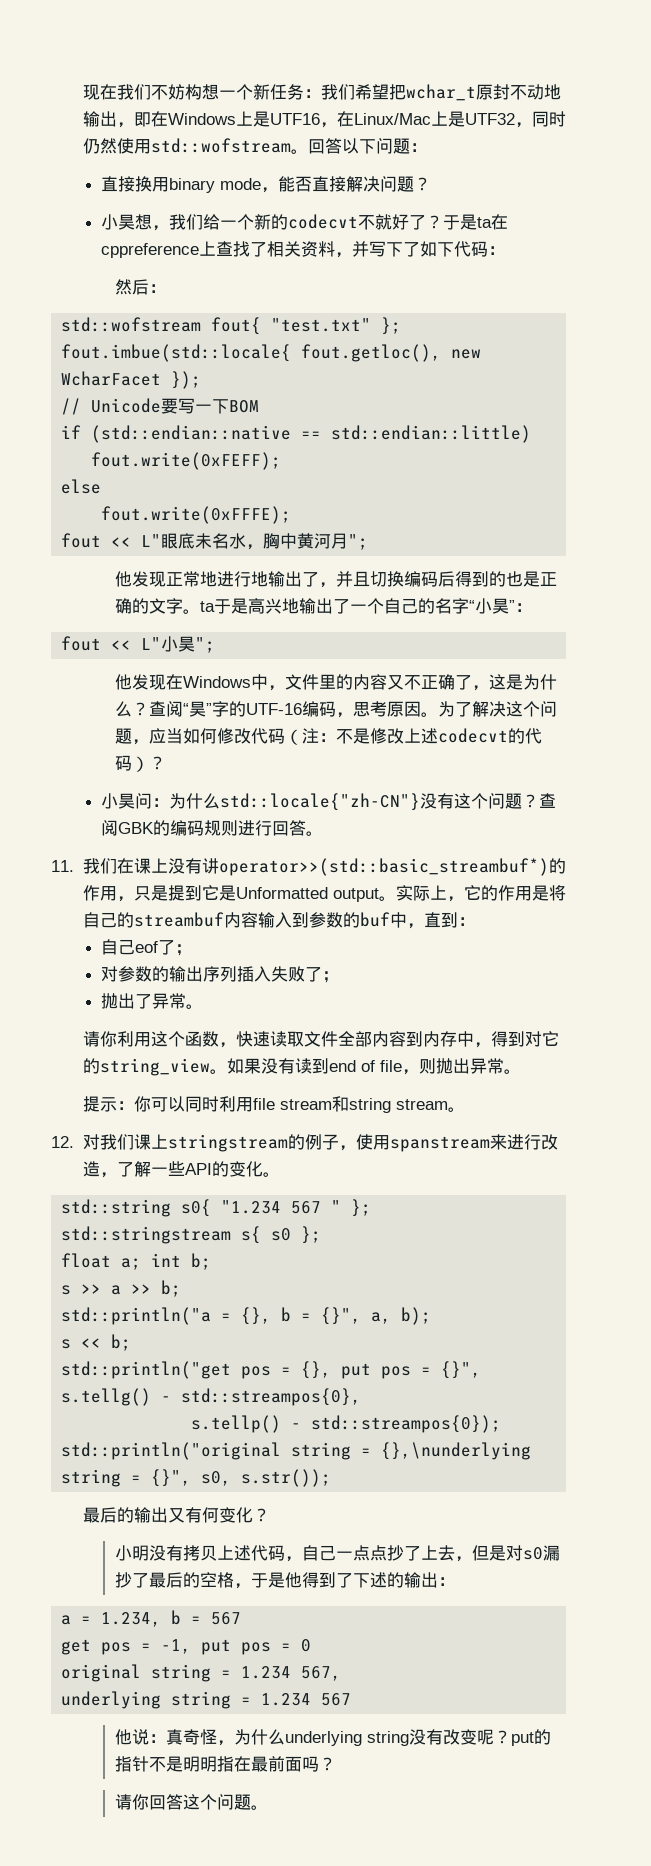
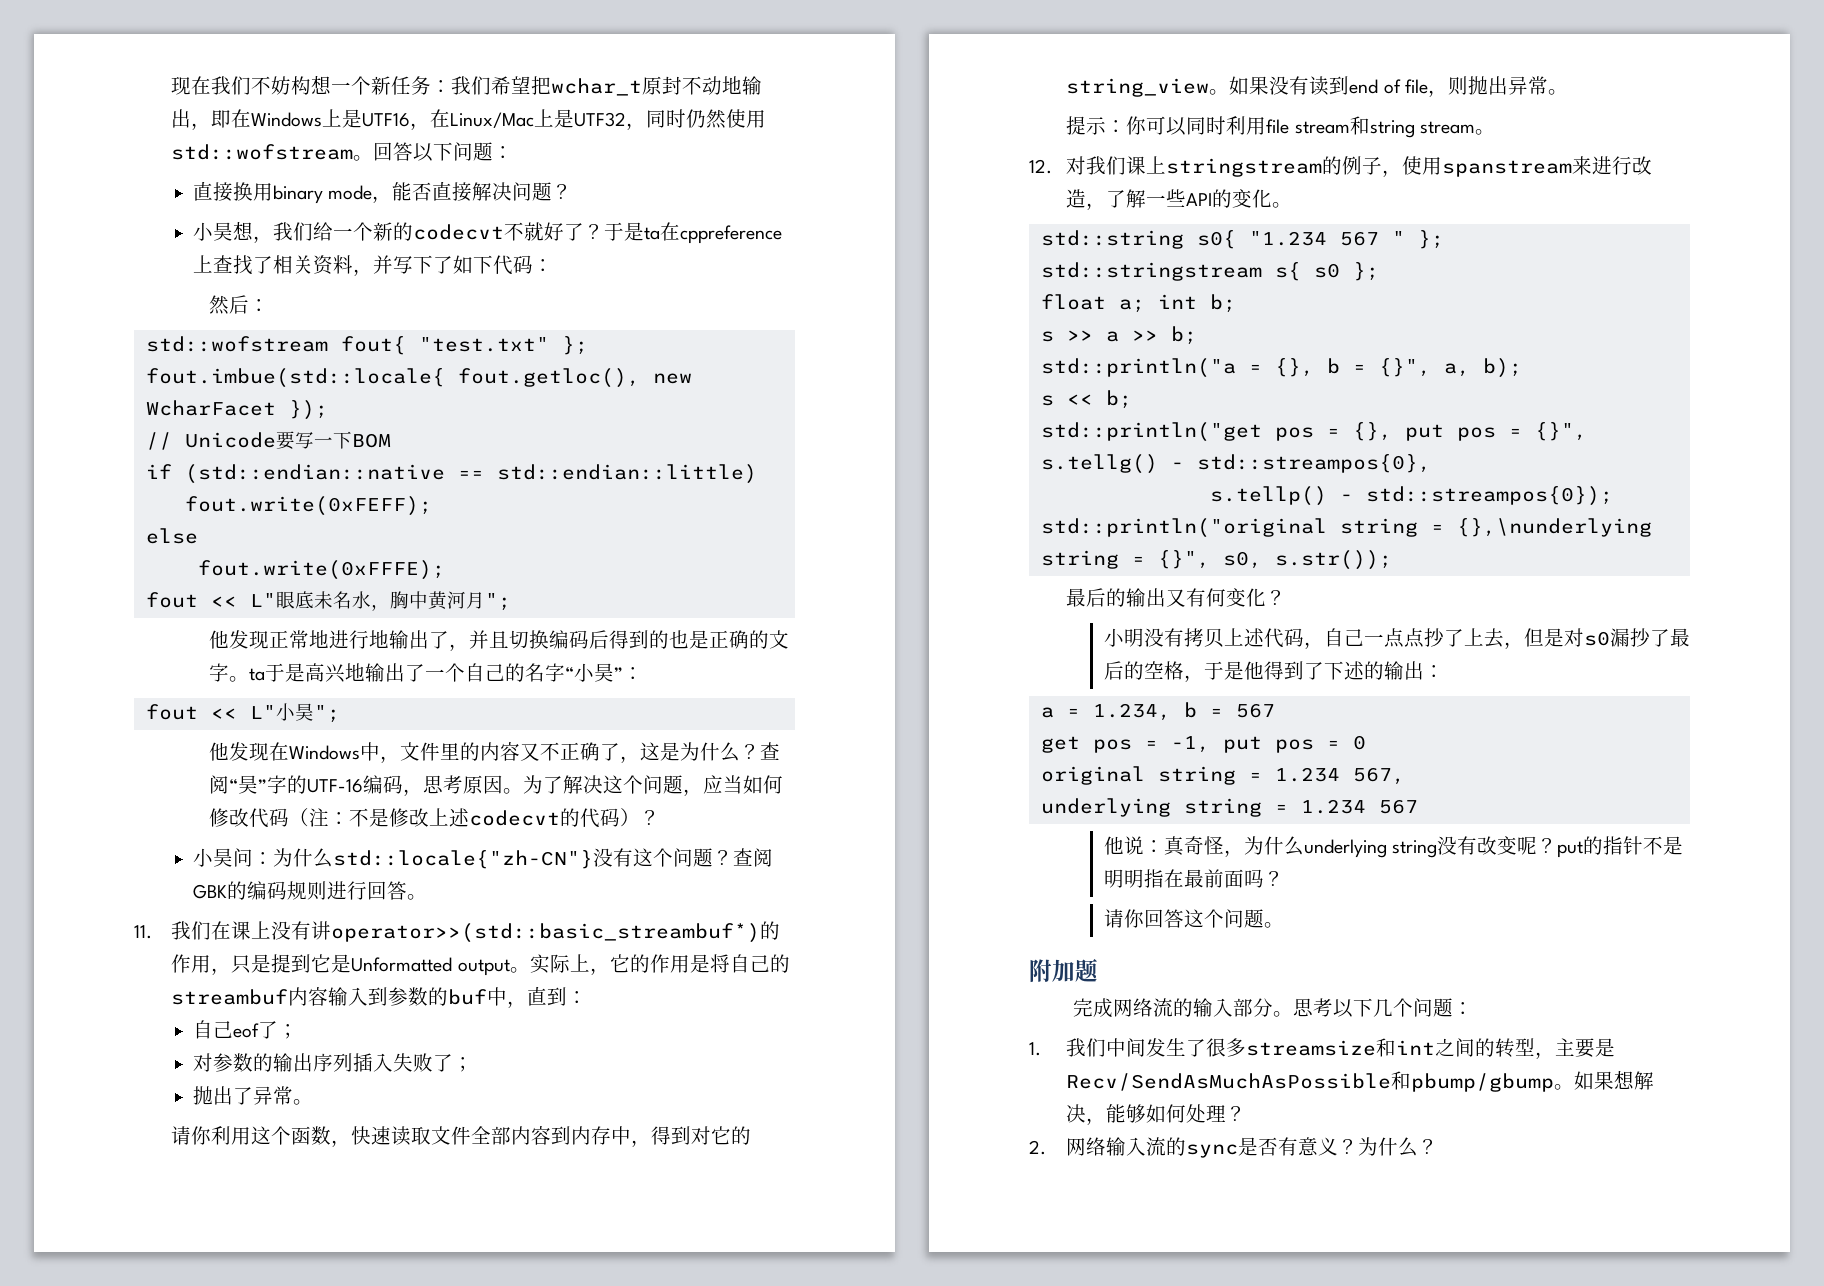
(268, 1807) none -> [1029,958,1098,983] [1072,998,1473,1018] [1029,1038,1616,1059] [1066,1070,1655,1092] [1066,1104,1247,1125] [1029,1137,1439,1158] // 附加题 // 完成网络流的输入部分。思考以下几个问题： // 1.我们中间发生了很多streamsize和int之间的转型，主要是Recv/SendAsMuchAsPossible和pbump/gbump。如果想解决，能够如何处理？ // 2.网络输入流的sync是否有意义？为什么？

